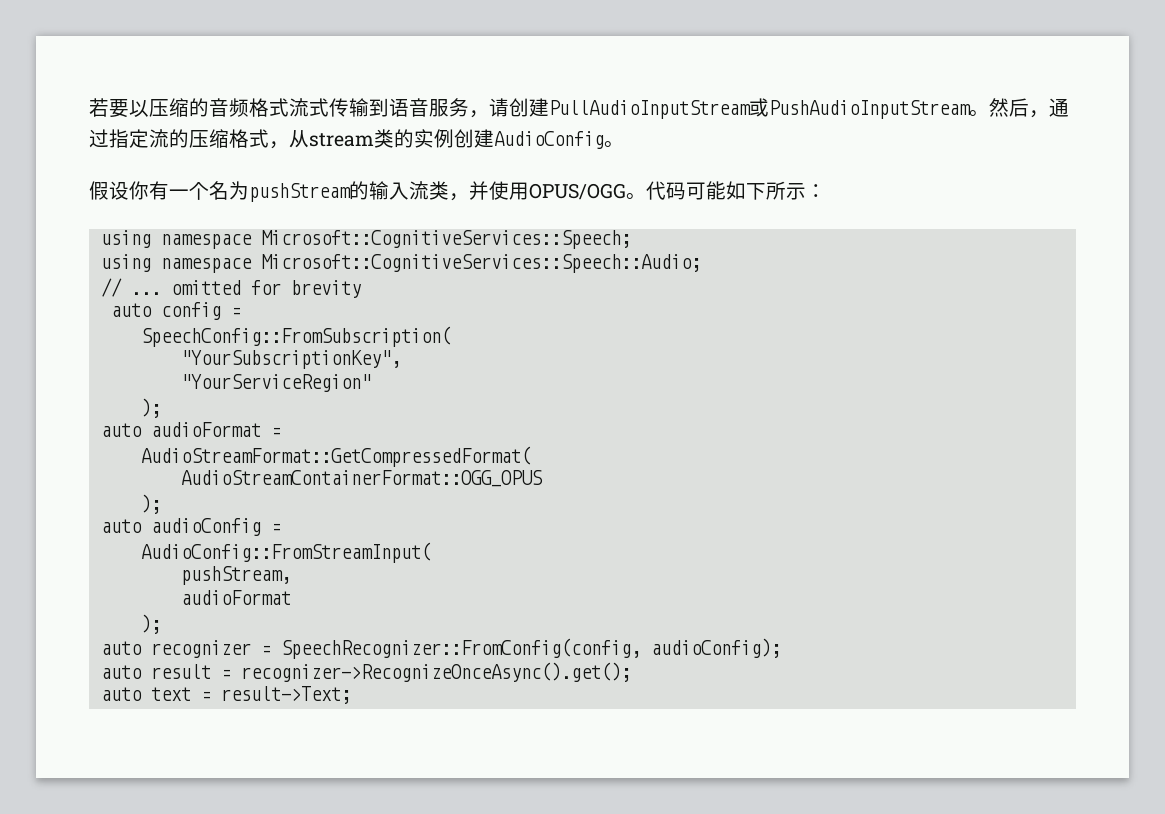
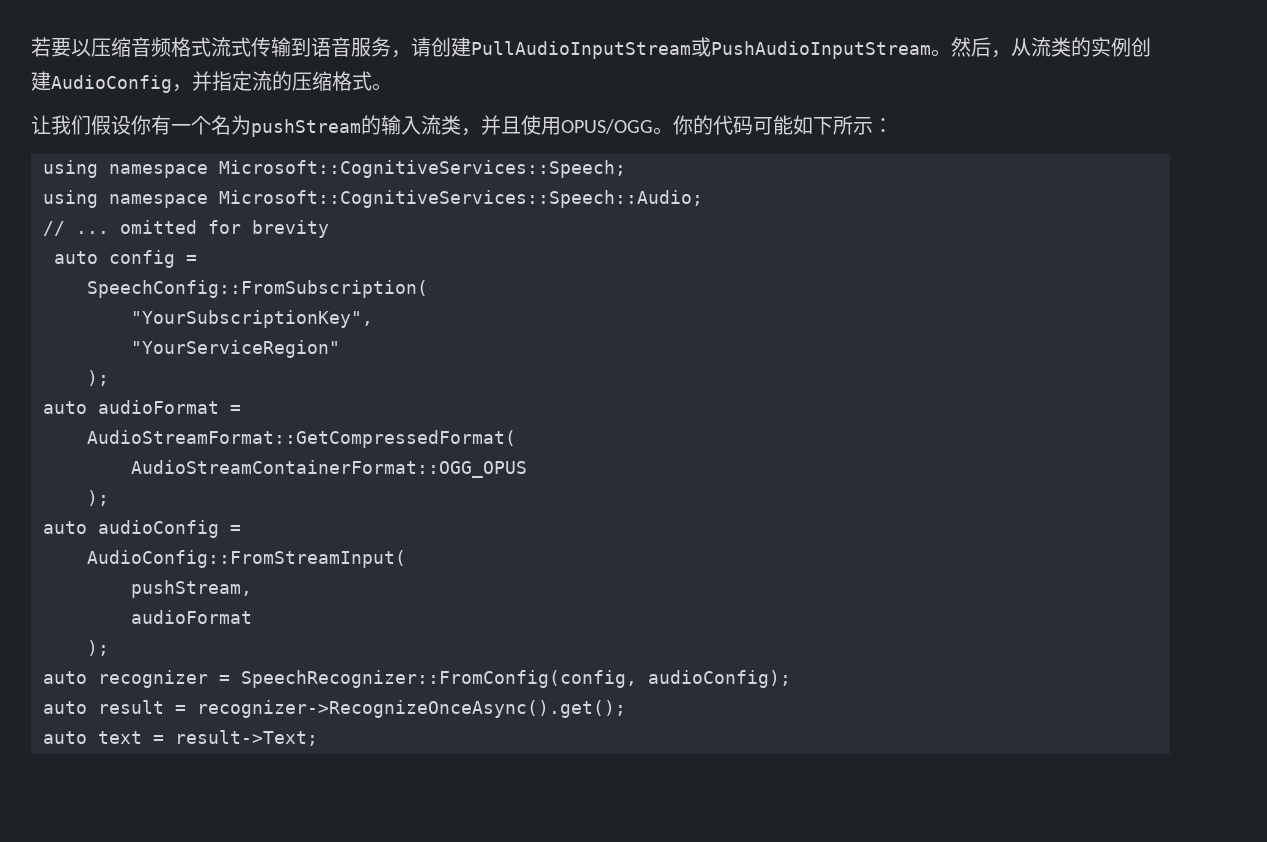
[189,98,209,117] 的 -> (131, 47) none
[1049,98,1069,117] [89,129,604,149] 通过指定流的压缩格式，从stream类的实例创建AudioConfig -> [1011,37,1151,57] [31,71,372,93] 从流类的实例创建AudioConfig，并指定流的压缩格式
(624, 144) none -> [31,115,91,135] 让我们
(489, 190) none -> [501,116,521,134] 且
(646, 196) none -> [673,115,713,135] 你的

